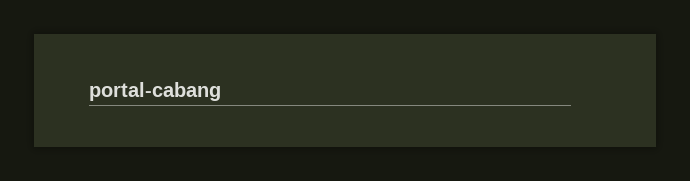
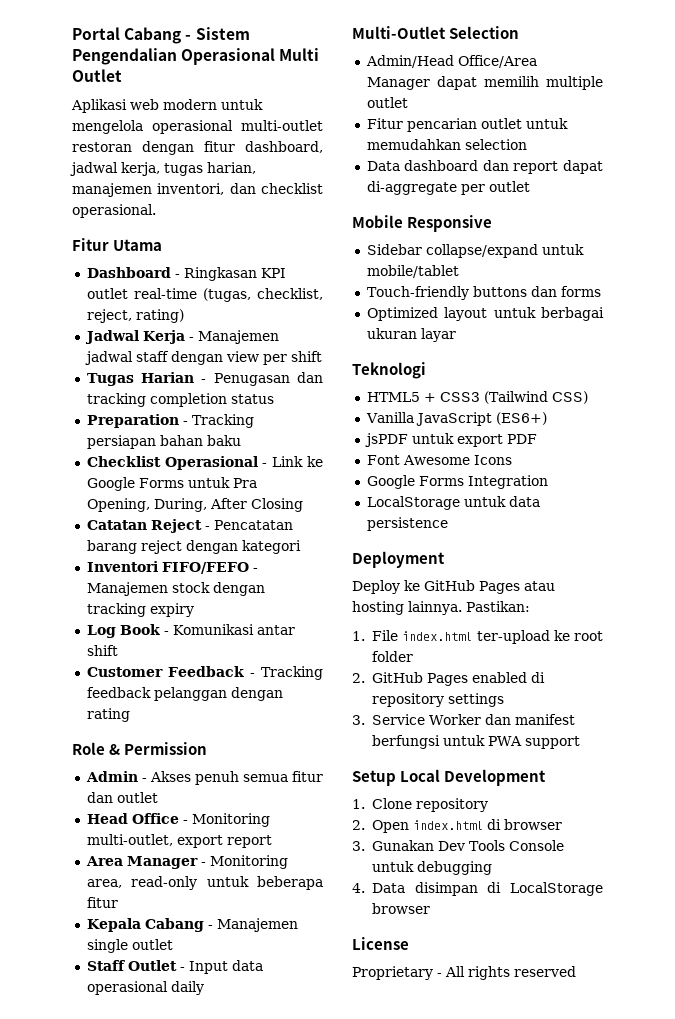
[89,82,221,101] portal-cabang -> [72,27,250,44] [72,48,320,65] [72,69,122,82] [71,99,263,113] [72,120,323,134] [72,141,323,155] [70,162,256,176] [72,183,323,197] [72,204,156,218] [72,238,163,251] [86,267,286,281] [86,288,323,302] [86,309,184,323] [84,330,279,344] [84,351,322,365] [86,372,323,386] [86,393,274,407] [86,414,254,428] [86,435,241,449] [86,456,323,470] [86,477,257,491] [86,498,303,512] [86,519,293,533] [86,540,301,554] [86,561,258,574] [86,582,265,596] [86,603,194,617] [86,624,295,638] [86,645,118,656] [86,666,323,680] [86,687,283,701] [86,708,130,722] [72,742,208,755] [85,771,323,785] [86,792,158,803] [86,813,270,827] [86,834,272,848] [85,855,288,869] [86,876,323,890] [86,897,118,908] [86,918,298,932] [86,939,173,953] [86,960,263,974] [86,981,204,995] [352,26,520,39] [365,55,537,68] [366,76,603,90] [366,97,408,108] [366,118,568,132] [366,139,527,150] [366,160,603,174] [366,181,530,195] [352,215,493,232] [366,244,584,258] [366,265,459,278] [366,286,601,300] [366,307,604,321] [366,328,456,342] [352,362,426,379] [366,391,588,404] [365,412,547,426] [364,433,537,447] [366,455,512,465] [366,475,548,489] [366,496,540,510] [366,517,448,531] [352,551,445,568] [352,580,555,594] [352,601,530,615] [352,630,603,644] [372,651,414,662] [352,672,546,686] [372,693,505,707] [352,714,576,725] [372,735,581,749] [352,769,547,786] [352,798,489,812] [352,819,563,833] [352,840,565,851] [372,861,493,875] [352,882,603,896] [372,903,431,914] [352,937,409,950] [352,966,576,980] Portal Cabang - Sistem Pengendalian Operasional Multi Outlet // Aplikasi web modern untuk mengelola operasional multi-outlet restoran dengan fitur dashboard, jadwal kerja, tugas harian, manajemen inventori, dan checklist operasional. // Fitur Utama // Dashboard - Ringkasan KPI outlet real-time (tugas, checklist, reject, rating) // Jadwal Kerja - Manajemen jadwal staff dengan view per shift // Tugas Harian - Penugasan dan tracking completion status // Preparation - Tracking persiapan bahan baku // Checklist Operasional - Link ke Google Forms untuk Pra Opening, During, After Closing // Catatan Reject - Pencatatan barang reject dengan kategori // Inventori FIFO/FEFO - Manajemen stock dengan tracking expiry // Log Book - Komunikasi antar shift // Customer Feedback - Tracking feedback pelanggan dengan rating // Role & Permission // Admin - Akses penuh semua fitur dan outlet // Head Office - Monitoring multi-outlet, export report // Area Manager - Monitoring area, read-only untuk beberapa fitur // Kepala Cabang - Manajemen single outlet // Staff Outlet - Input data operasional daily // Multi-Outlet Selection // Admin/Head Office/Area Manager dapat memilih multiple outlet // Fitur pencarian outlet untuk memudahkan selection // Data dashboard dan report dapat di-aggregate per outlet // Mobile Responsive // Sidebar collapse/expand untuk mobile/tablet // Touch-friendly buttons dan forms // Optimized layout untuk berbagai ukuran layar // Teknologi // HTML5 + CSS3 (Tailwind CSS) // Vanilla JavaScript (ES6+) // jsPDF untuk export PDF // Font Awesome Icons // Google Forms Integration // LocalStorage untuk data persistence // Deployment // Deploy ke GitHub Pages atau hosting lainnya. Pastikan: // 1. File index.html ter-upload ke root folder // 2. GitHub Pages enabled di repository settings // 3. Service Worker dan manifest berfungsi untuk PWA support // Setup Local Development // 1. Clone repository // 2. Open index.html di browser // 3. Gunakan Dev Tools Console untuk debugging // 4. Data disimpan di LocalStorage browser // License // Proprietary - All rights reserved

